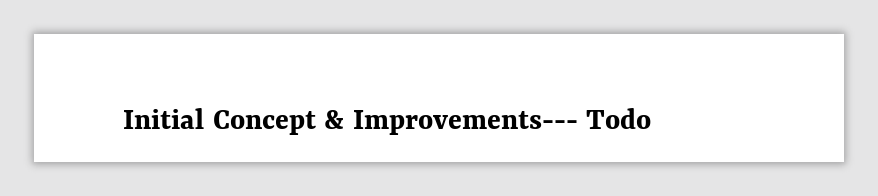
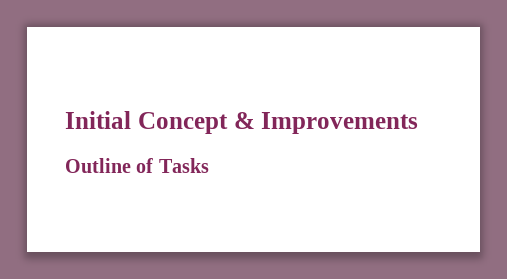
[352,108,652,135] Improvements--- Todo -> [261,112,419,134] [65,158,209,173] Improvements // Outline of Tasks

